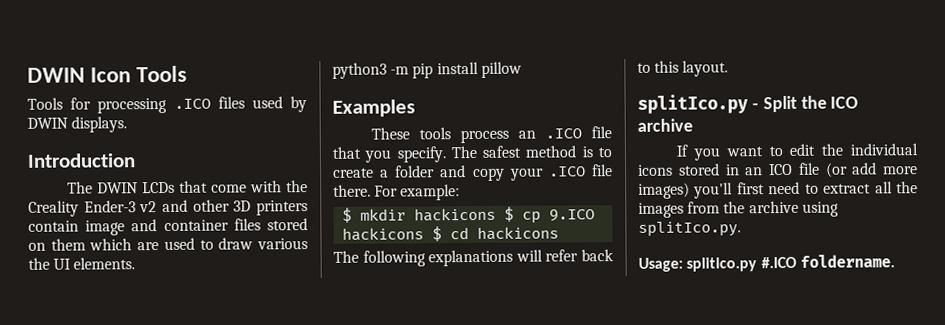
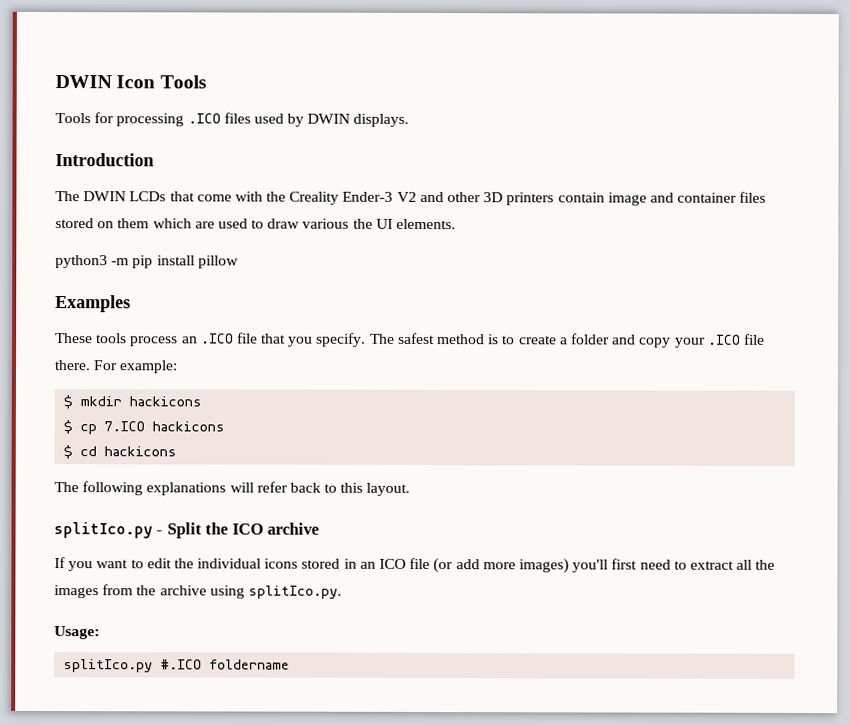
[139,201,158,213] v2 -> [396,191,417,202] V2
(497, 214) none -> (203, 401) //
[549,209,596,222] [342,227,425,241] 9.ICO hackicons -> [104,421,226,432] 7.ICO hackicons //
(683, 264) none -> (100, 633) //
[799,254,895,268] foldername. -> [209,659,291,670] foldername

